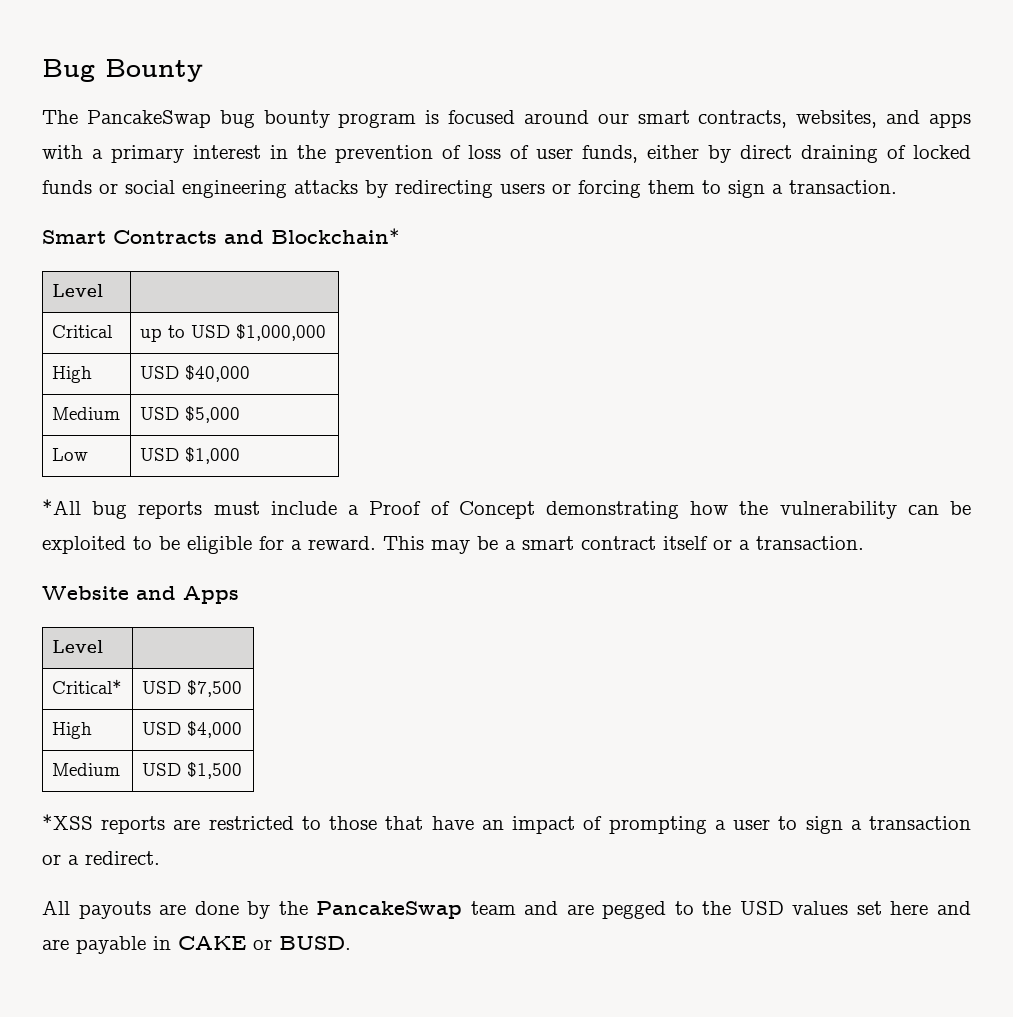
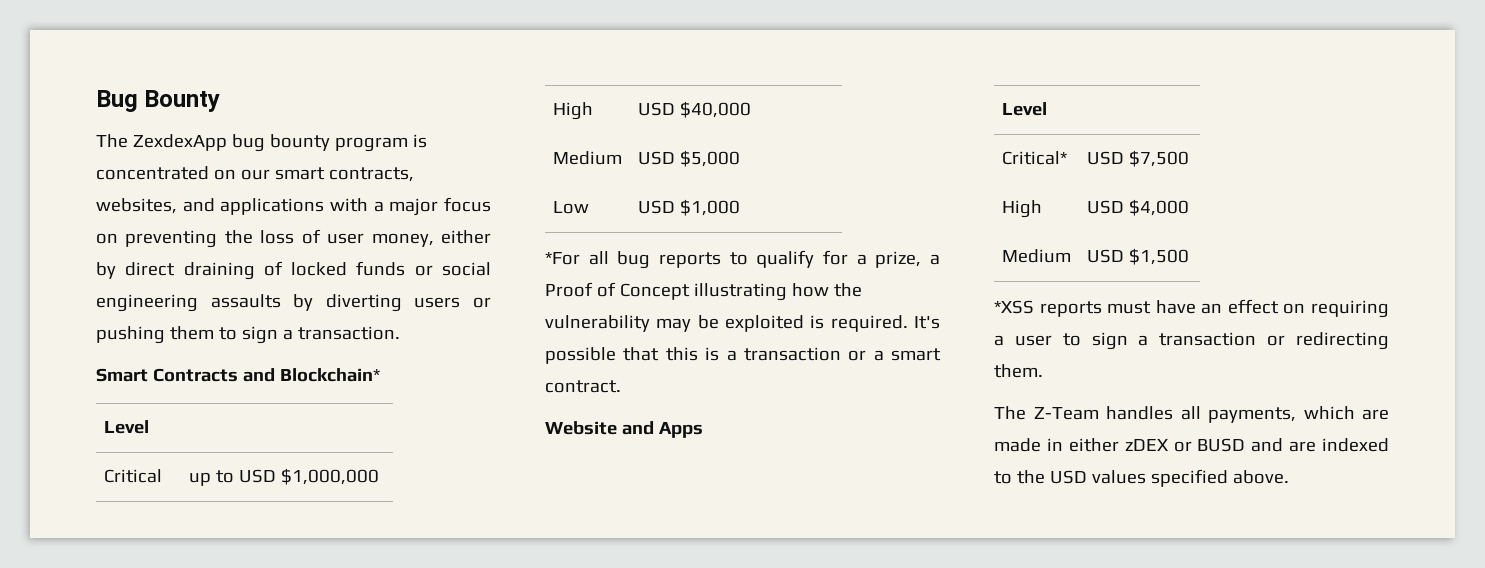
[86,110,211,128] PancakeSwap -> [132,134,227,151] ZexdexApp
[448,110,589,124] focused around -> [96,166,236,180] concentrated on
[928,113,971,128] apps -> [220,198,325,215] applications
[111,145,461,163] primary interest in the prevention of -> [389,197,492,216] [96,230,253,248] major focus on preventing the
[582,145,638,163] funds, -> [371,233,434,247] money,
[294,180,493,198] attacks by redirecting -> [210,294,402,312] assaults by diverting
[578,180,641,198] forcing -> [96,326,165,344] pushing
[42,499,337,519] *All bug reports must include -> [545,250,922,269] *For all bug reports to qualify for a prize,
[545,501,679,519] demonstrating -> [693,283,787,301] illustrating
[907,505,939,515] can -> [656,318,692,332] may
[133,536,864,554] to be eligible for a reward. This may be a smart contract itself or a transaction. -> [810,315,940,332] [545,347,941,364] [545,380,621,393] is required. It's possible that this is a transaction or a smart contract.
[173,816,707,834] are restricted to those that have an impact of prompting -> [1107,299,1389,318] must have an effect on requiring
[68,851,160,865] [42,900,667,919] a redirect. // All payouts are done by the PancakeSwap team and are pegged -> [1296,332,1389,350] [994,364,1043,378] [994,406,1389,423] [994,438,1389,452] redirecting them. // The Z-Team handles all payments, which are made in either zDEX or BUSD and are indexed
[856,901,971,915] [42,936,351,954] set here and are payable in CAKE or BUSD. -> [1150,469,1289,487] specified above.

